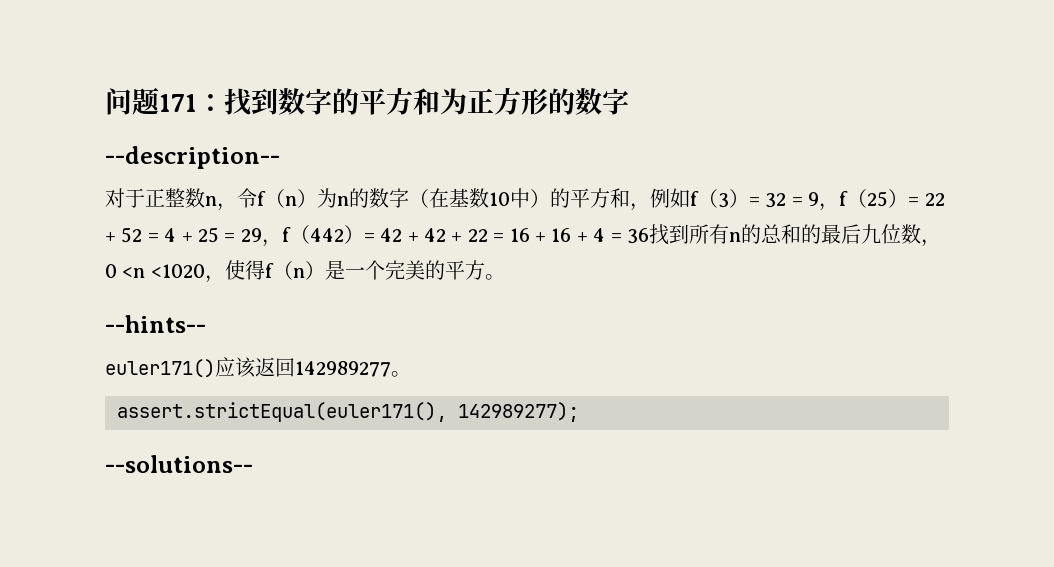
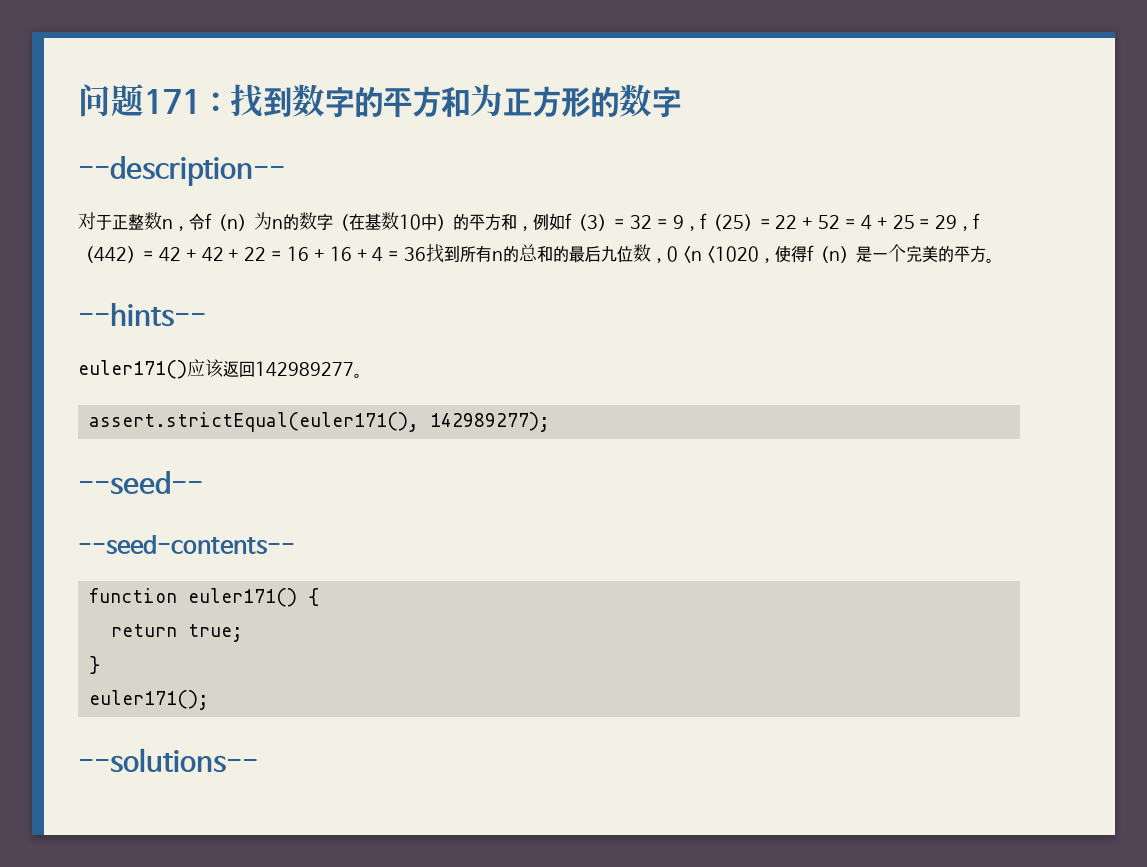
(579, 412) none -> [78,471,203,495] [78,535,295,555] [88,588,319,607] [110,624,243,642] [88,656,100,674] [88,690,209,710] // --seed-- // --seed-contents-- // function euler171() { // return true; // } // euler171();

